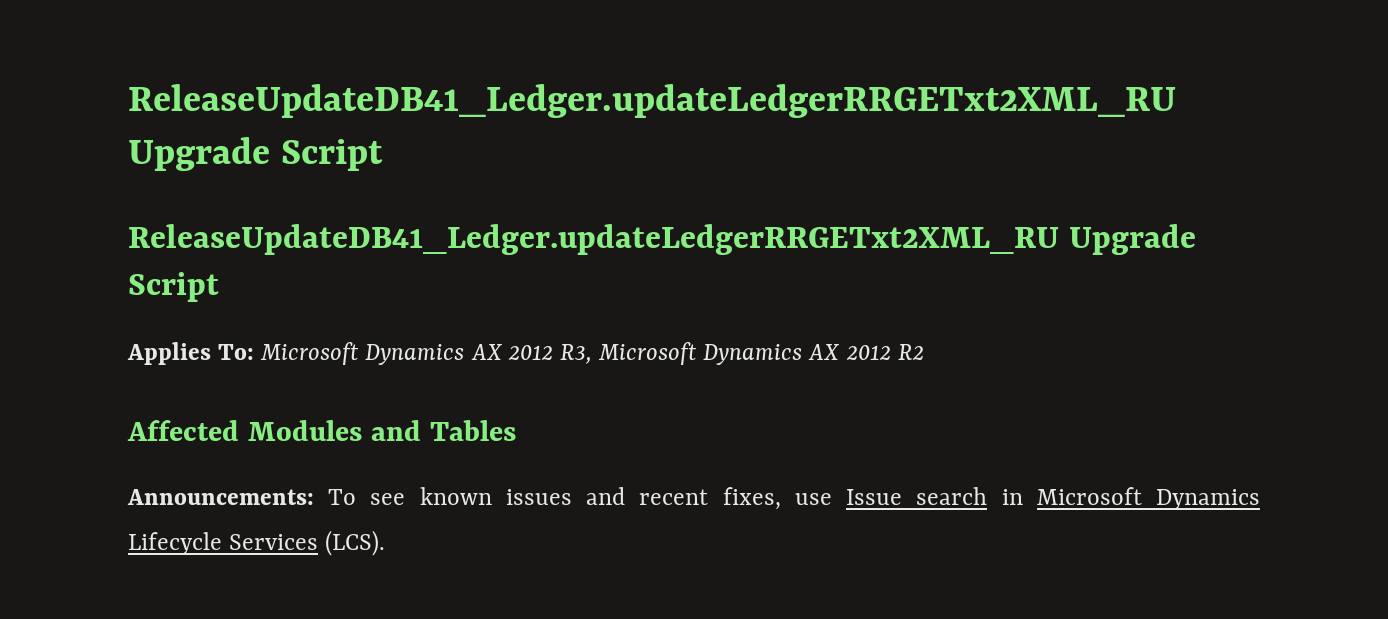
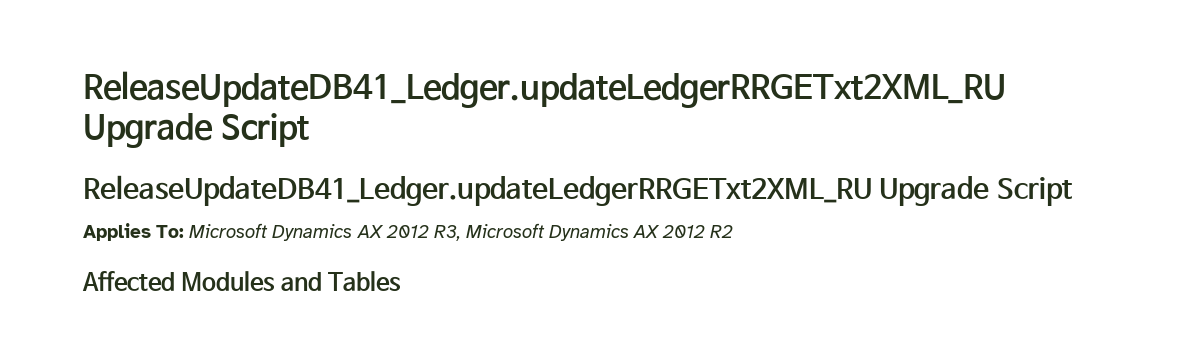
[127,487,1260,510] [128,530,386,556] // Announcements: To see known issues and recent fixes, use Issue search in Microsoft Dynamics Lifecycle Services (LCS). -> (402, 281) none

